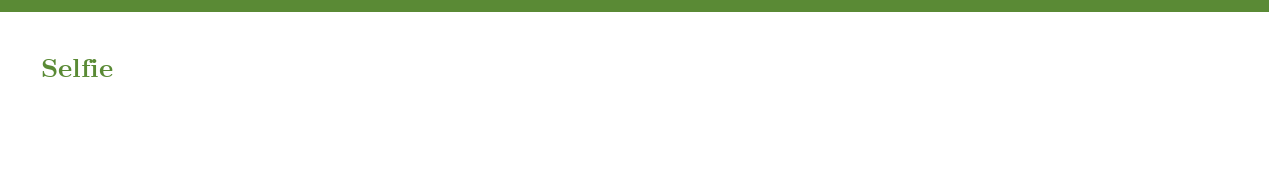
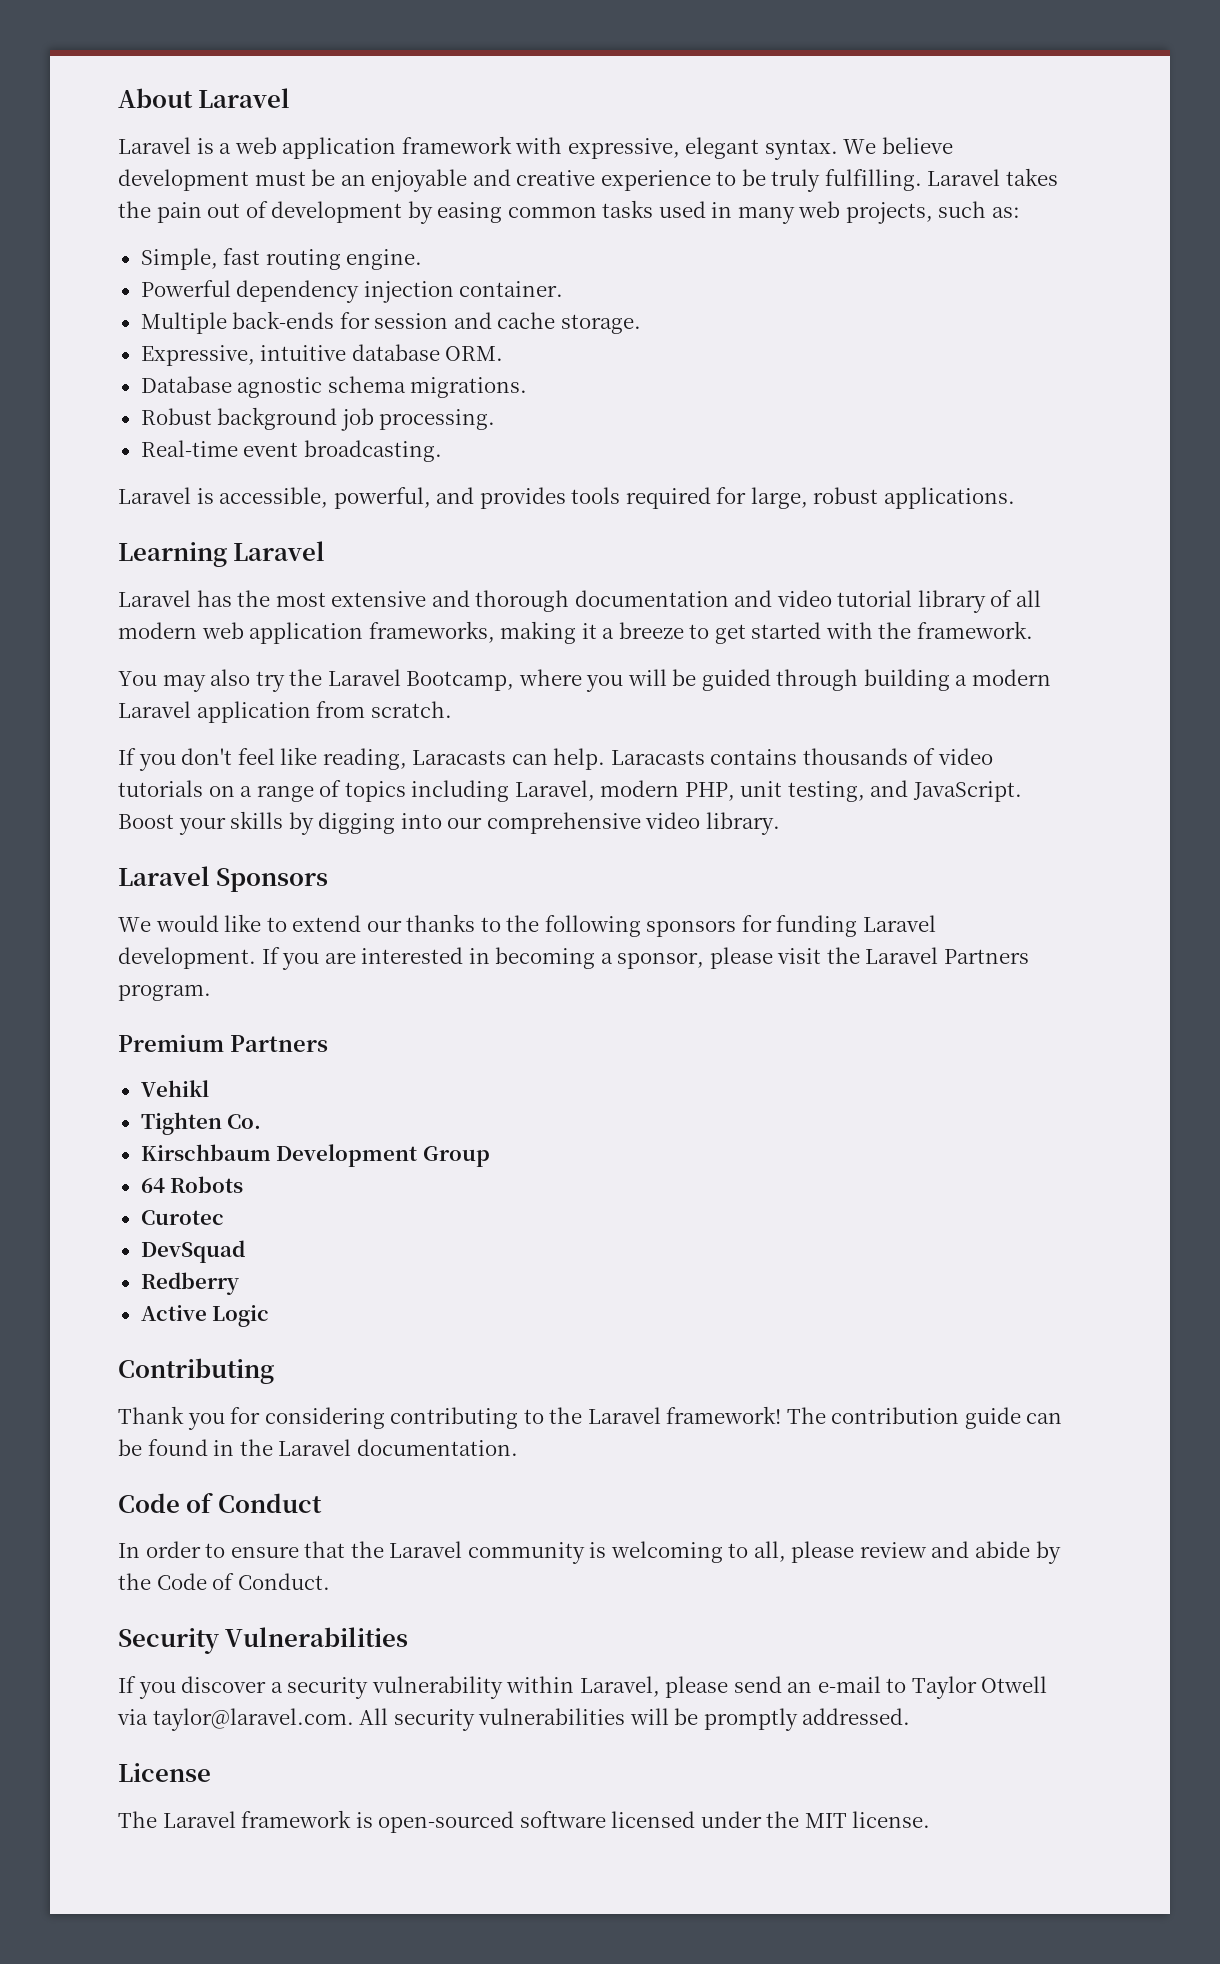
[41,59,113,77] Selfie -> [118,88,291,108] [118,136,953,160] [118,168,1058,192] [118,200,1021,224] [140,248,423,270] [140,280,564,303] [140,311,641,334] [140,344,504,366] [140,376,528,398] [140,407,496,431] [140,440,442,462] [118,487,1015,509] [118,541,326,567] [118,590,1041,613] [118,621,1033,644] [118,669,1052,692] [118,701,452,723] [118,747,993,771] [118,780,1022,802] [118,811,780,835] [118,866,329,892] [118,914,936,937] [118,947,1029,970] [118,984,211,1001] [118,1034,328,1052] [140,1080,209,1097] [140,1112,262,1135] [140,1144,490,1167] [140,1176,244,1193] [140,1210,224,1225] [140,1240,245,1263] [140,1272,239,1295] [140,1305,270,1327] [118,1358,274,1384] [118,1406,1063,1430] [118,1439,518,1456] [118,1492,322,1513] [118,1541,1061,1564] [118,1573,330,1590] [118,1627,409,1654] [118,1676,1048,1699] [117,1708,911,1731] [118,1763,211,1782] [118,1810,931,1833] About Laravel // Laravel is a web application framework with expressive, elegant syntax. We believe development must be an enjoyable and creative experience to be truly fulfilling. Laravel takes the pain out of development by easing common tasks used in many web projects, such as: // Simple, fast routing engine. // Powerful dependency injection container. // Multiple back-ends for session and cache storage. // Expressive, intuitive database ORM. // Database agnostic schema migrations. // Robust background job processing. // Real-time event broadcasting. // Laravel is accessible, powerful, and provides tools required for large, robust applications. // Learning Laravel // Laravel has the most extensive and thorough documentation and video tutorial library of all modern web application frameworks, making it a breeze to get started with the framework. // You may also try the Laravel Bootcamp, where you will be guided through building a modern Laravel application from scratch. // If you don't feel like reading, Laracasts can help. Laracasts contains thousands of video tutorials on a range of topics including Laravel, modern PHP, unit testing, and JavaScript. Boost your skills by digging into our comprehensive video library. // Laravel Sponsors // We would like to extend our thanks to the following sponsors for funding Laravel development. If you are interested in becoming a sponsor, please visit the Laravel Partners program. // Premium Partners // Vehikl // Tighten Co. // Kirschbaum Development Group // 64 Robots // Curotec // DevSquad // Redberry // Active Logic // Contributing // Thank you for considering contributing to the Laravel framework! The contribution guide can be found in the Laravel documentation. // Code of Conduct // In order to ensure that the Laravel community is welcoming to all, please review and abide by the Code of Conduct. // Security Vulnerabilities // If you discover a security vulnerability within Laravel, please send an e-mail to Taylor Otwell via taylor@laravel.com. All security vulnerabilities will be promptly addressed. // License // The Laravel framework is open-sourced software licensed under the MIT license.

